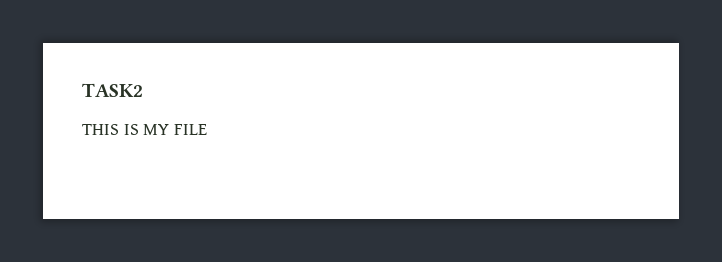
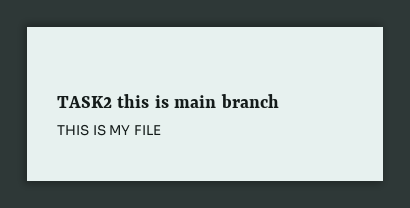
(143, 90) none -> [117,94,279,108] this is main branch

